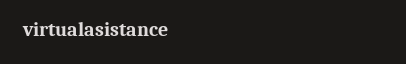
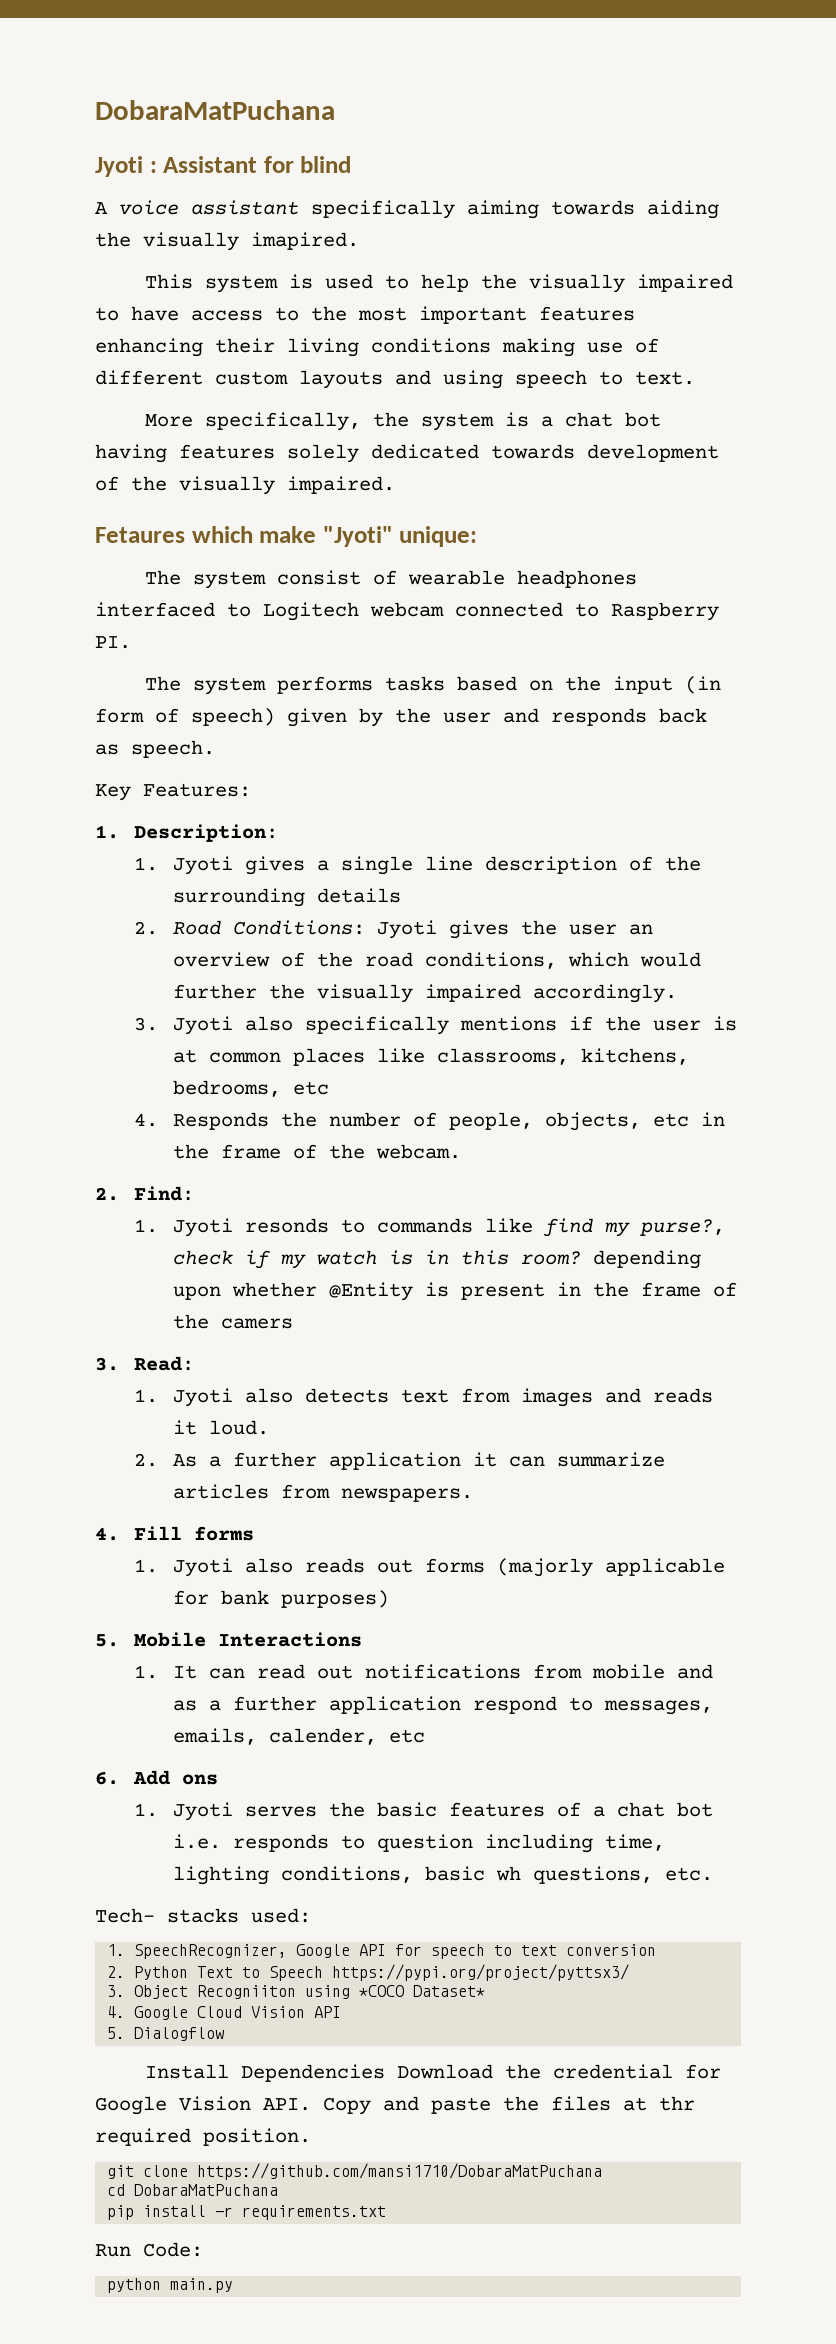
[22,21,168,36] virtualasistance -> [95,100,335,120] [95,156,352,177] [95,200,719,219] [95,232,359,251] [144,274,733,293] [95,306,635,324] [95,338,659,357] [95,370,695,389] [144,412,661,431] [95,444,719,463] [95,476,395,495] [95,526,478,547] [144,570,637,589] [95,602,719,621] [95,636,131,649] [144,676,721,695] [95,708,707,727] [95,740,215,758] [95,783,251,801] [95,824,279,842] [134,856,702,875] [173,888,402,907] [134,920,654,939] [173,952,702,969] [173,984,678,1003] [134,1016,738,1035] [173,1048,690,1066] [173,1080,330,1097] [134,1112,726,1131] [173,1144,462,1159] [95,1186,195,1201] [134,1218,726,1237] [173,1250,702,1269] [173,1282,738,1301] [173,1314,294,1329] [95,1356,195,1371] [134,1388,714,1407] [173,1420,270,1435] [134,1452,666,1470] [173,1484,474,1502] [95,1526,255,1541] [134,1558,726,1577] [173,1590,390,1608] [95,1632,363,1647] [134,1664,714,1679] [173,1696,714,1715] [173,1728,426,1745] [95,1770,219,1785] [134,1802,714,1821] [173,1834,666,1853] [173,1866,714,1885] [95,1908,311,1923] [107,1944,657,1959] [107,1964,630,1981] [107,1985,486,1999] [107,2006,342,2020] [107,2027,225,2041] [144,2064,721,2082] [95,2096,695,2115] [95,2128,311,2146] [107,2163,603,2180] [107,2184,279,2196] [107,2205,387,2220] [95,2242,203,2257] [107,2278,234,2293] DobaraMatPuchana // Jyoti : Assistant for blind // A voice assistant specifically aiming towards aiding the visually imapired. // This system is used to help the visually impaired to have access to the most important features enhancing their living conditions making use of different custom layouts and using speech to text. // More specifically, the system is a chat bot having features solely dedicated towards development of the visually impaired. // Fetaures which make "Jyoti" unique: // The system consist of wearable headphones interfaced to Logitech webcam connected to Raspberry PI. // The system performs tasks based on the input (in form of speech) given by the user and responds back as speech. // Key Features: // 1. Description: // 1. Jyoti gives a single line description of the surrounding details // 2. Road Conditions: Jyoti gives the user an overview of the road conditions, which would further the visually impaired accordingly. // 3. Jyoti also specifically mentions if the user is at common places like classrooms, kitchens, bedrooms, etc // 4. Responds the number of people, objects, etc in the frame of the webcam. // 2. Find: // 1. Jyoti resonds to commands like find my purse?, check if my watch is in this room? depending upon whether @Entity is present in the frame of the camers // 3. Read: // 1. Jyoti also detects text from images and reads it loud. // 2. As a further application it can summarize articles from newspapers. // 4. Fill forms // 1. Jyoti also reads out forms (majorly applicable for bank purposes) // 5. Mobile Interactions // 1. It can read out notifications from mobile and as a further application respond to messages, emails, calender, etc // 6. Add ons // 1. Jyoti serves the basic features of a chat bot i.e. responds to question including time, lighting conditions, basic wh questions, etc. // Tech- stacks used: // 1. SpeechRecognizer, Google API for speech to text conversion // 2. Python Text to Speech https://pypi.org/project/pyttsx3/ // 3. Object Recogniiton using *COCO Dataset* // 4. Google Cloud Vision API // 5. Dialogflow // Install Dependencies Download the credential for Google Vision API. Copy and paste the files at thr required position. // git clone https://github.com/mansi1710/DobaraMatPuchana // cd DobaraMatPuchana // pip install -r requirements.txt // Run Code: // python main.py

